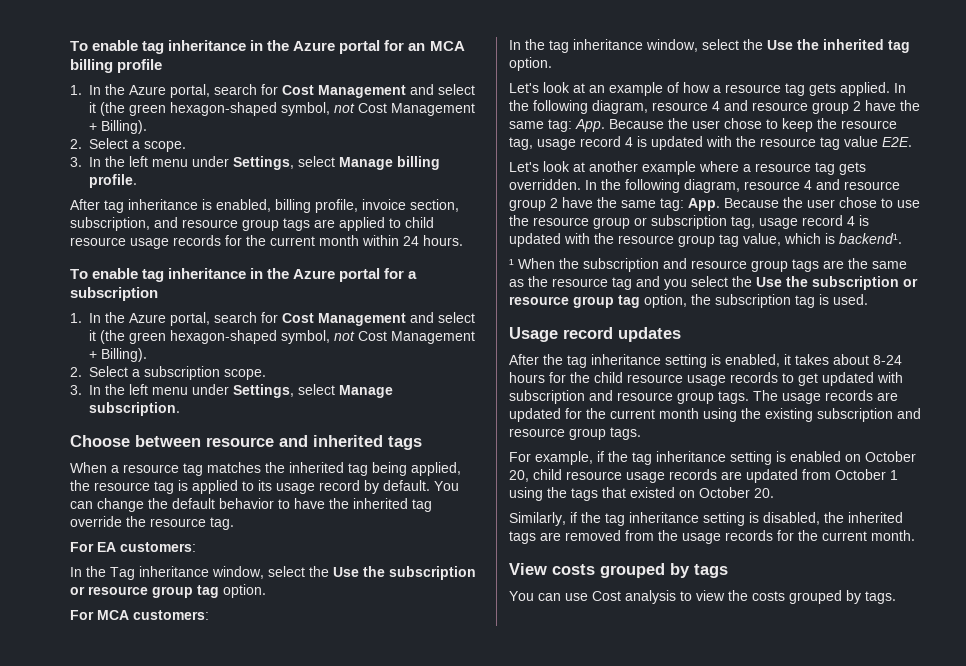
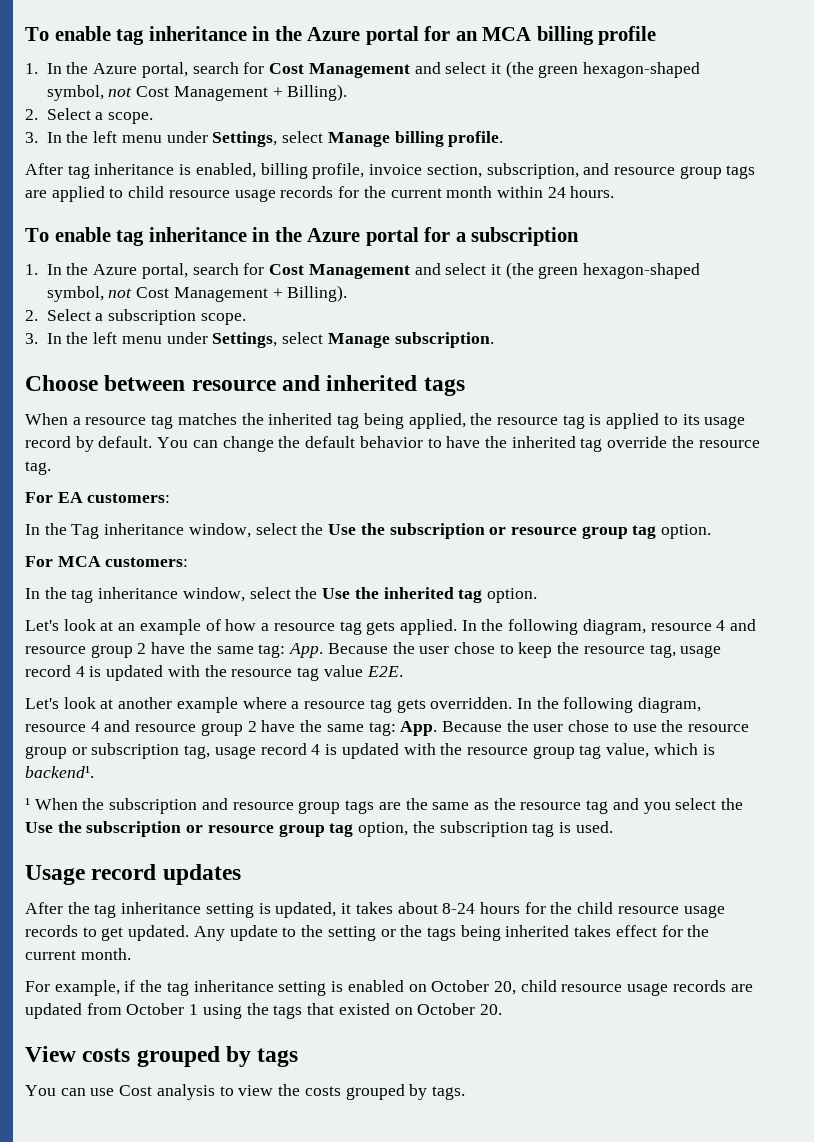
[725,354,780,367] enabled, -> [275,902,337,918] updated,
[822,372,903,386] [509,390,898,404] [509,408,921,422] [509,427,641,440] updated with subscription and resource group tags. The usage records are updated for the current month using the existing subscription and resource group tags. -> [128,925,710,941] [25,948,131,960] updated. Any update to the setting or the tags being inherited takes effect for the current month.
[509,512,903,526] [509,530,915,544] // Similarly, if the tag inheritance setting is disabled, the inherited tags are removed from the usage records for the current month. -> (502, 1009) none

